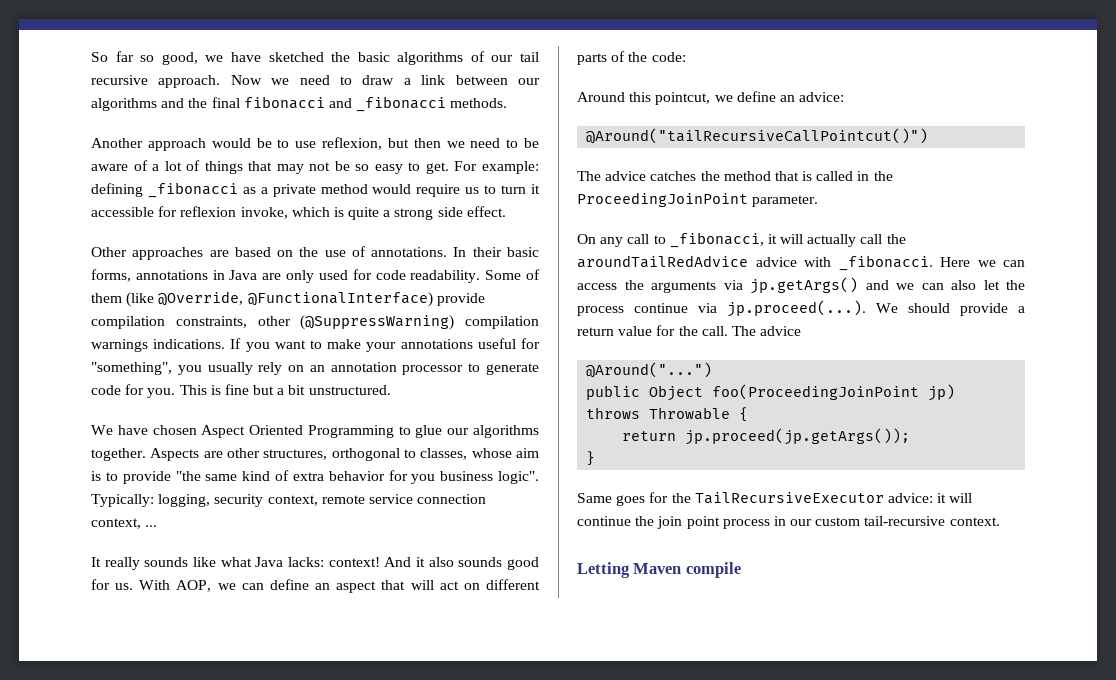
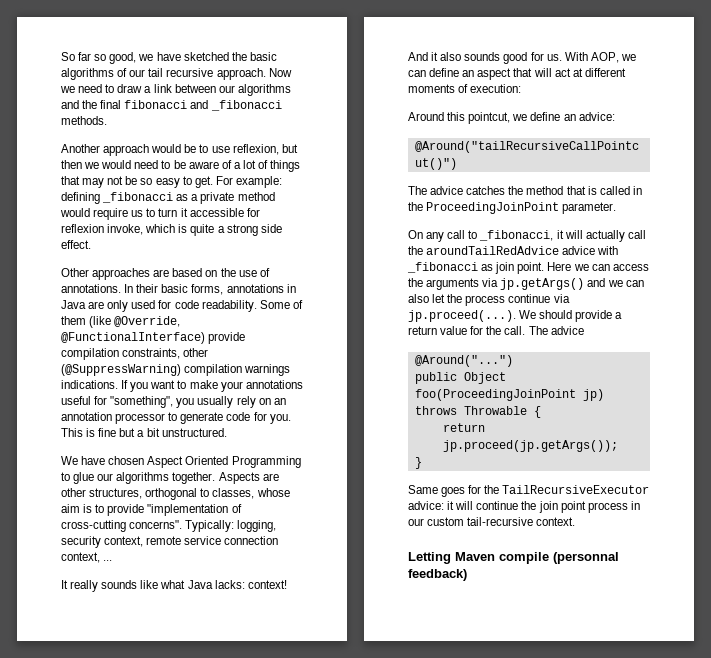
(465, 144) none -> [101,160,132,169] would
[175,470,539,484] "the same kind of extra behavior for you business logic". -> [147,504,242,516] [61,520,183,532] "implementation of cross-cutting concerns".
[463,579,540,590] [577,51,686,65] on different parts of the code: -> [572,68,626,77] [408,84,522,93] at different moments of execution:
[838,255,933,271] _fibonacci. -> [407,262,545,274] _fibonacci as join point.
(741, 570) none -> [553,552,619,564] [408,569,467,581] (personnal feedback)

